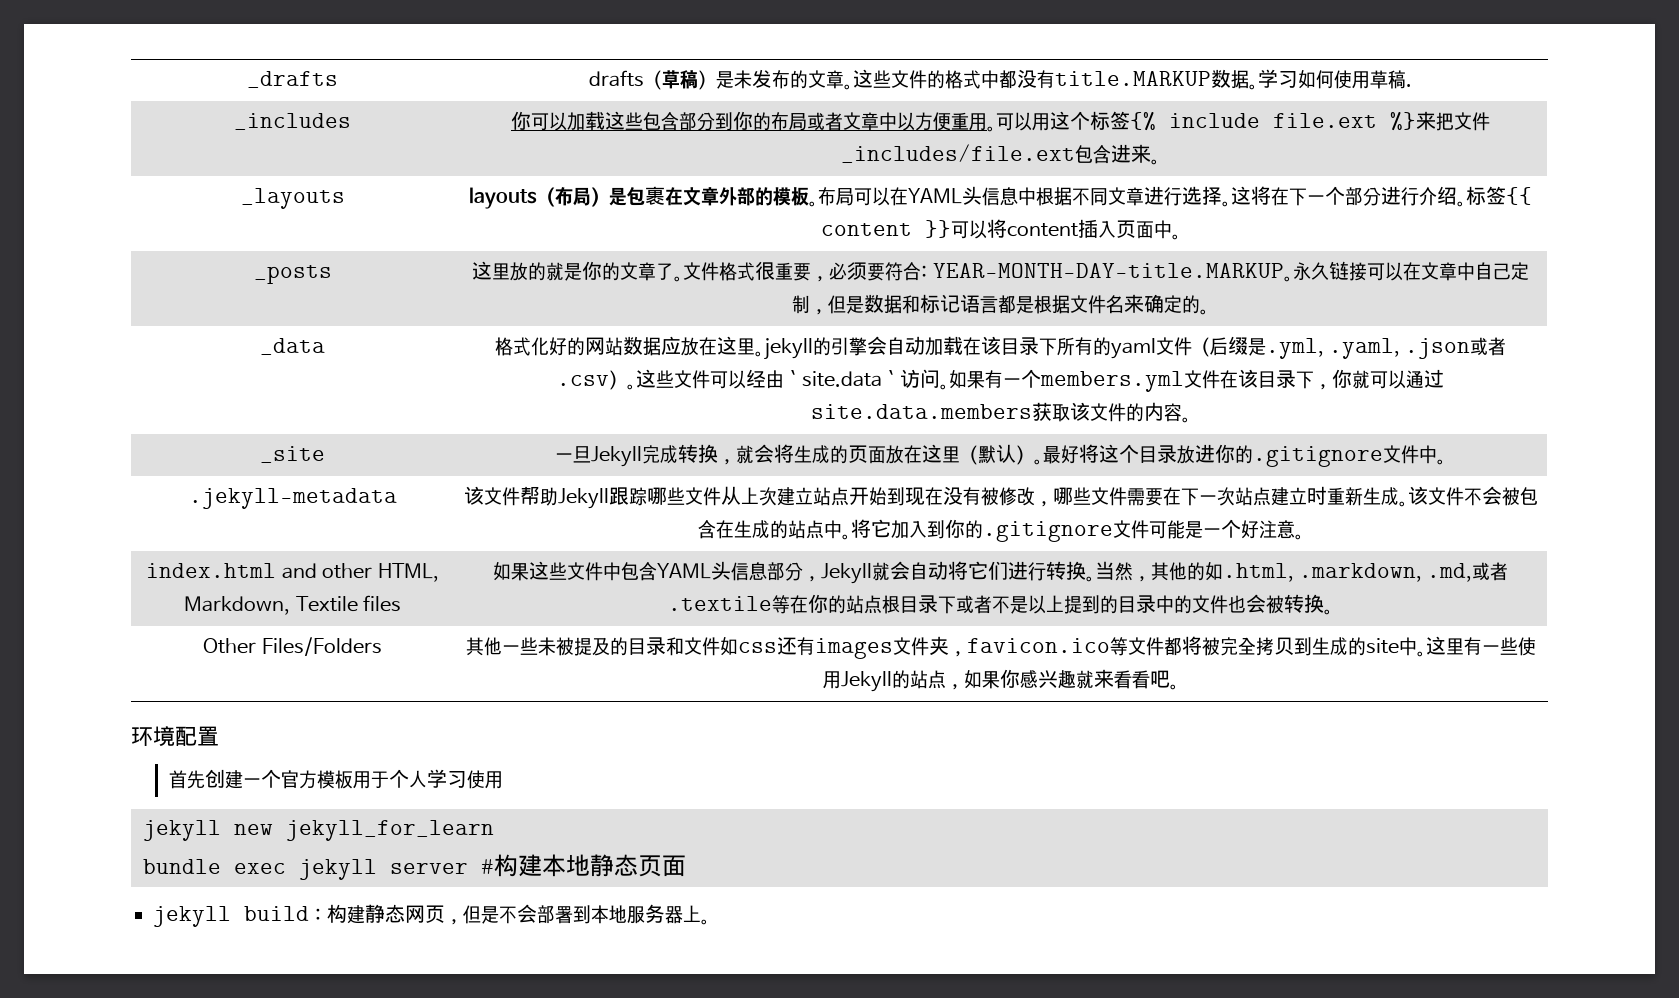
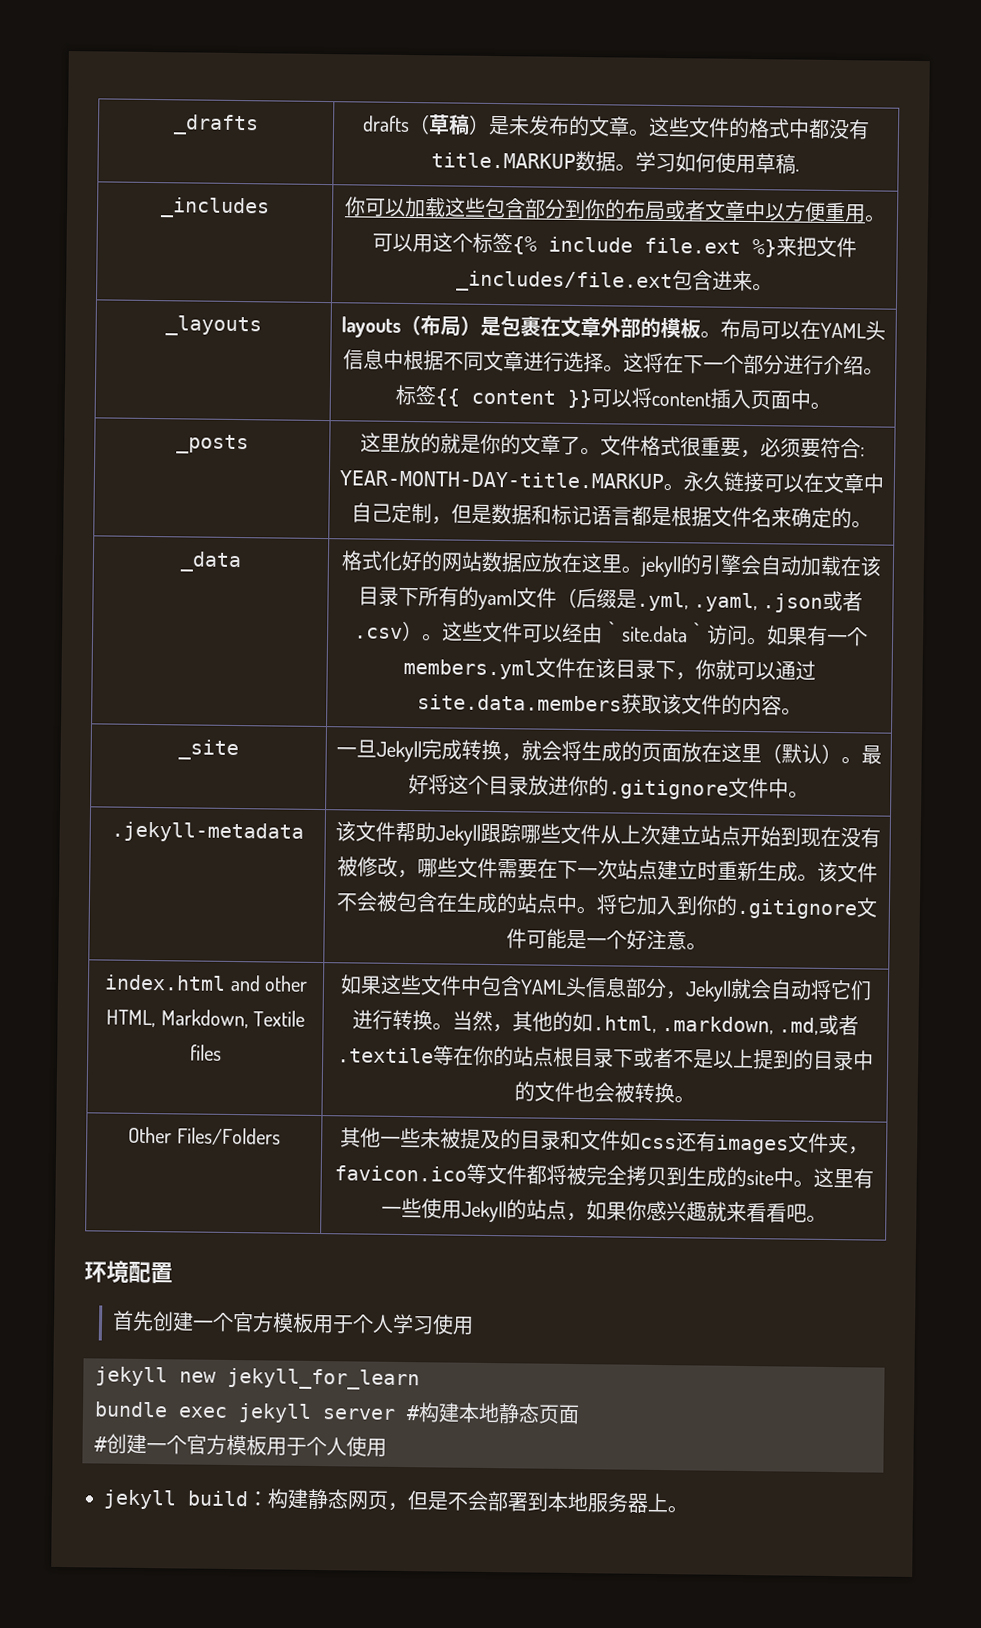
(686, 866) none -> [94,1433,387,1457] // #创建一个官方模板用于个人使用

